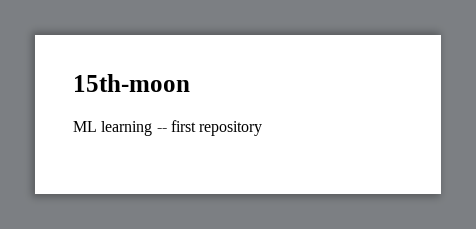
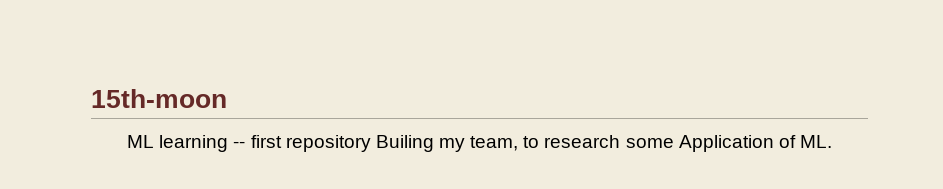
(263, 128) none -> [375,135,832,152] Builing my team, to research some Application of ML.

